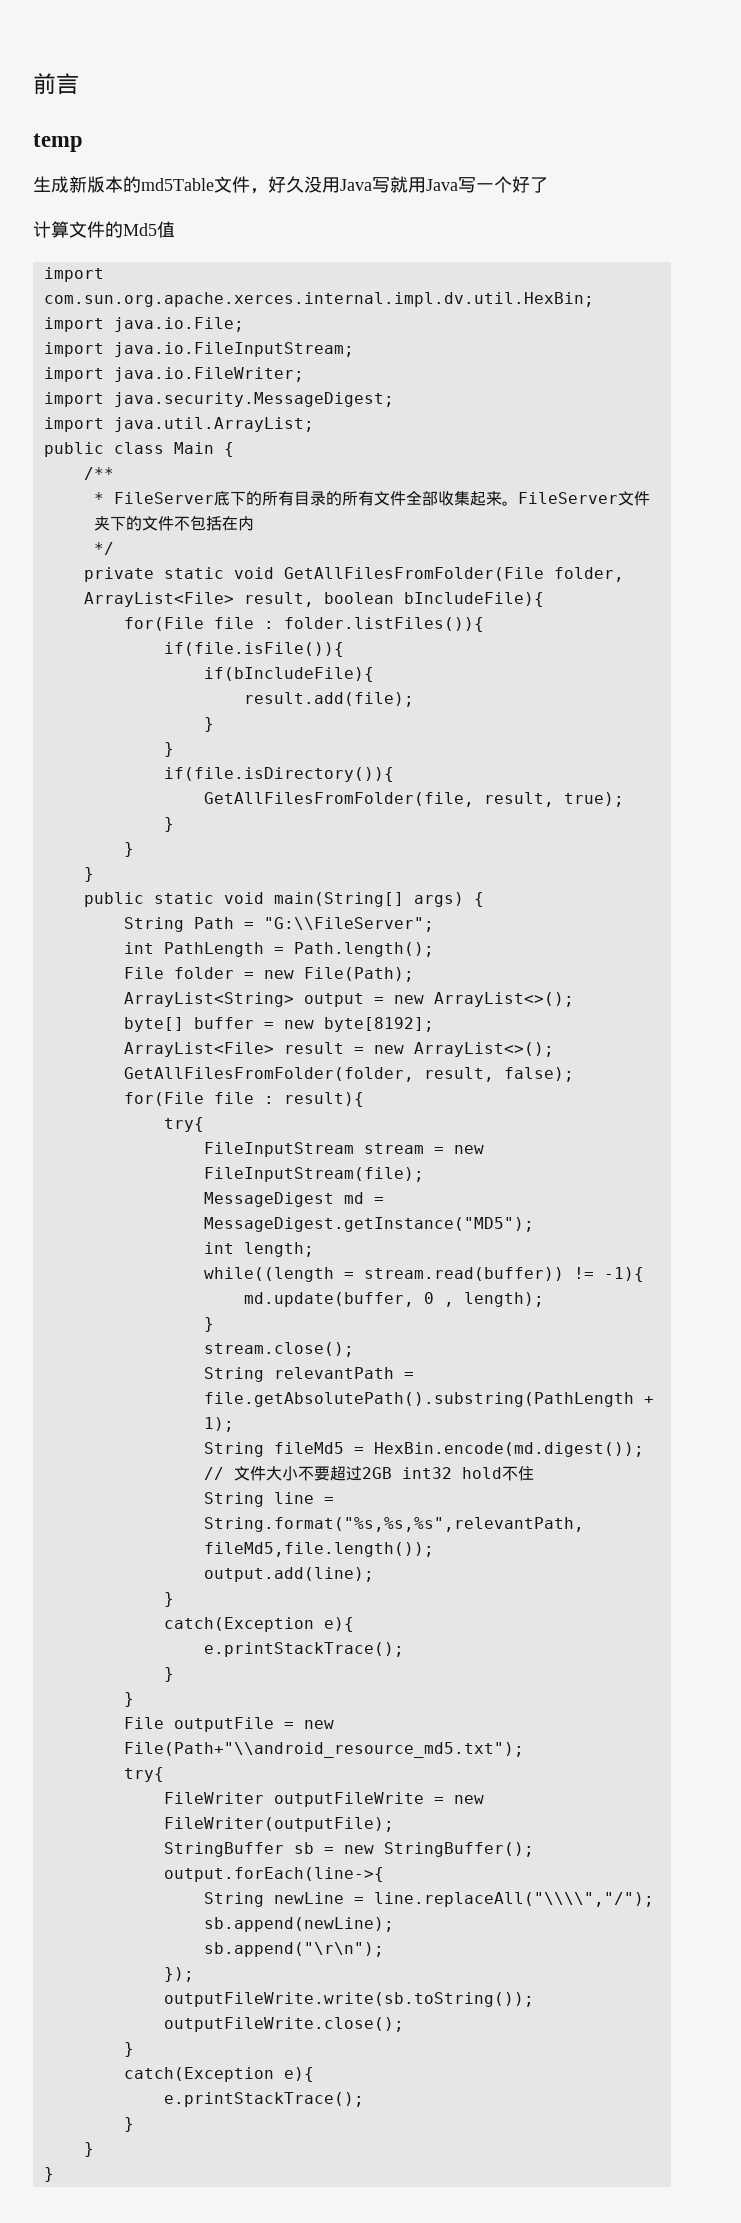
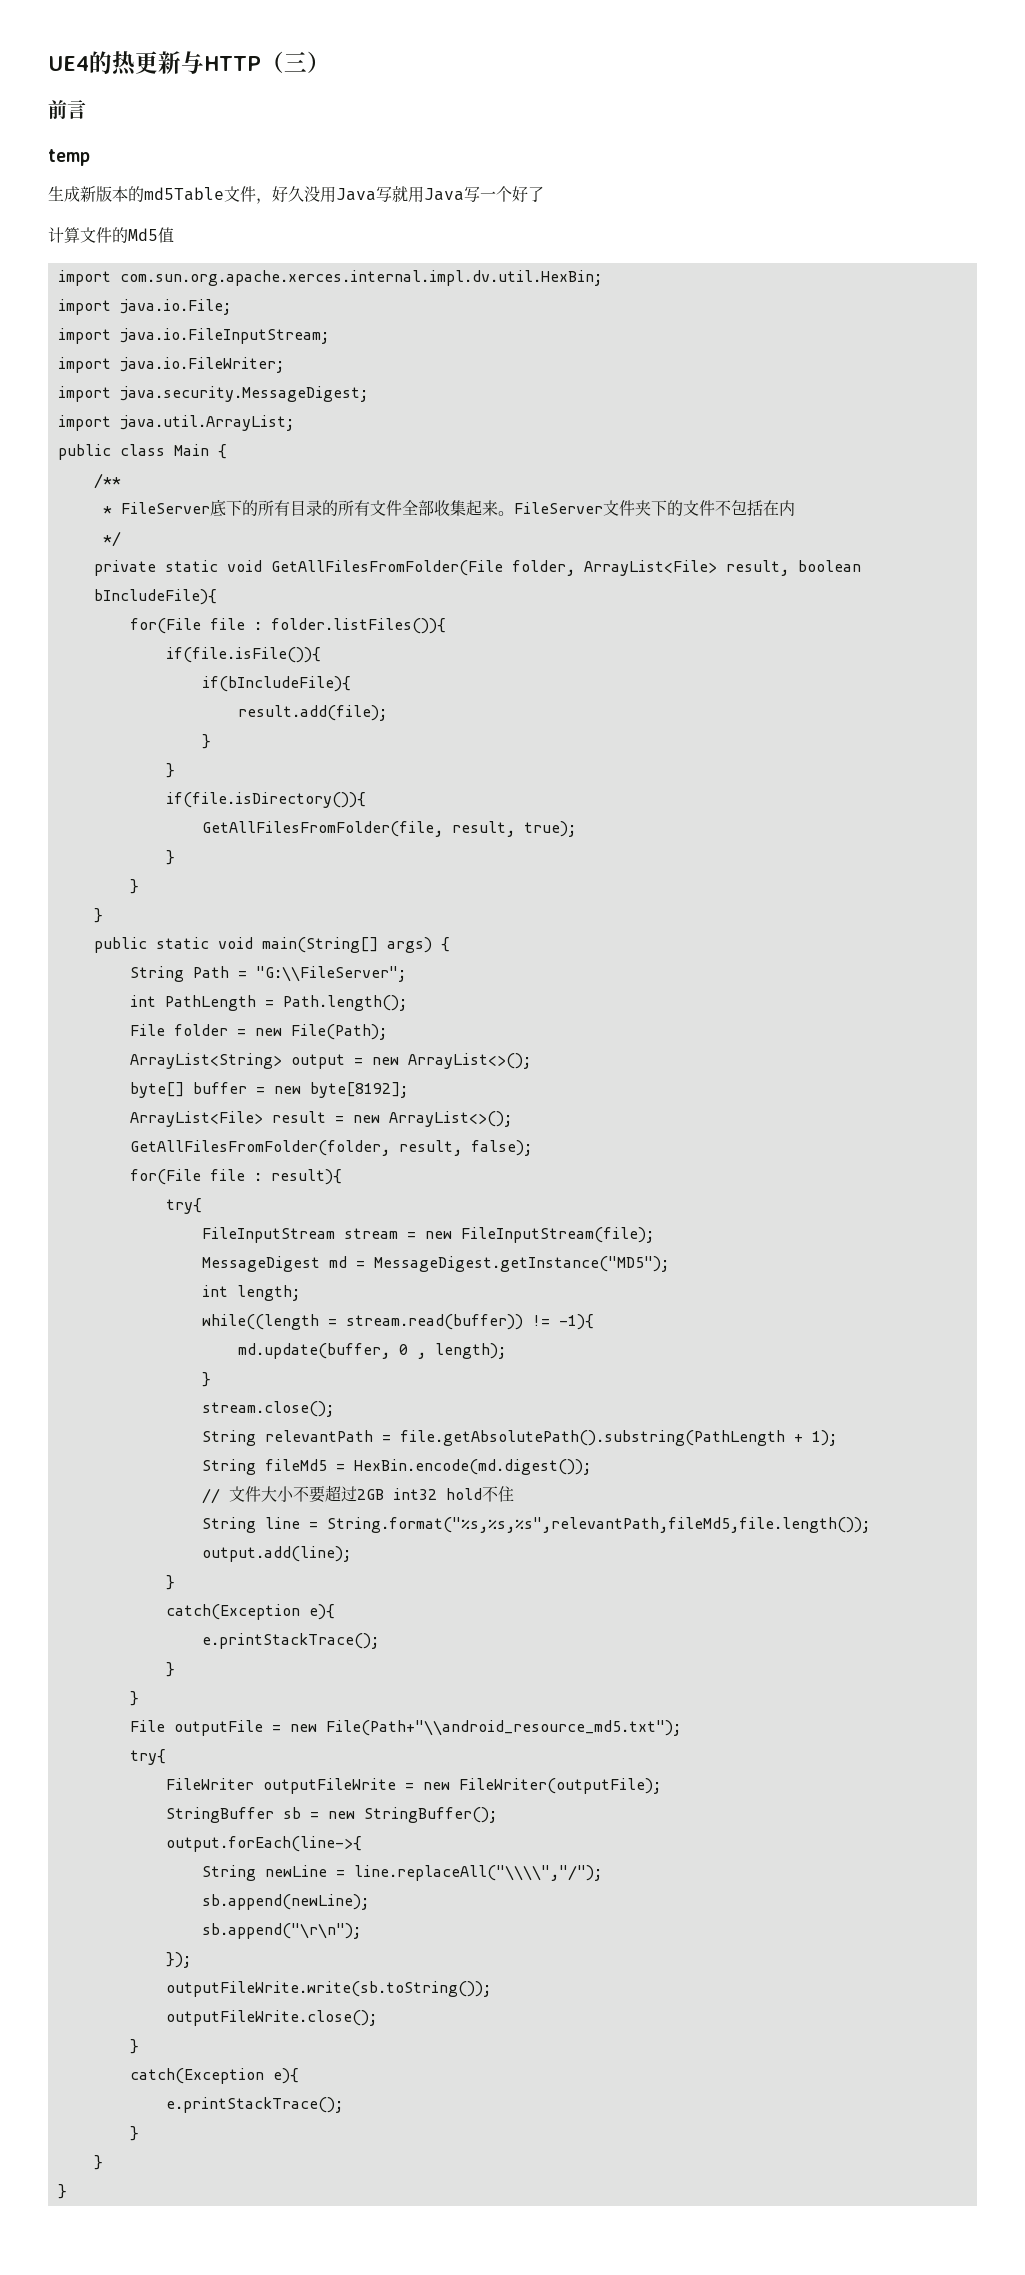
(33, 84) none -> [48,51,330,76] UE4的热更新与HTTP（三） //

